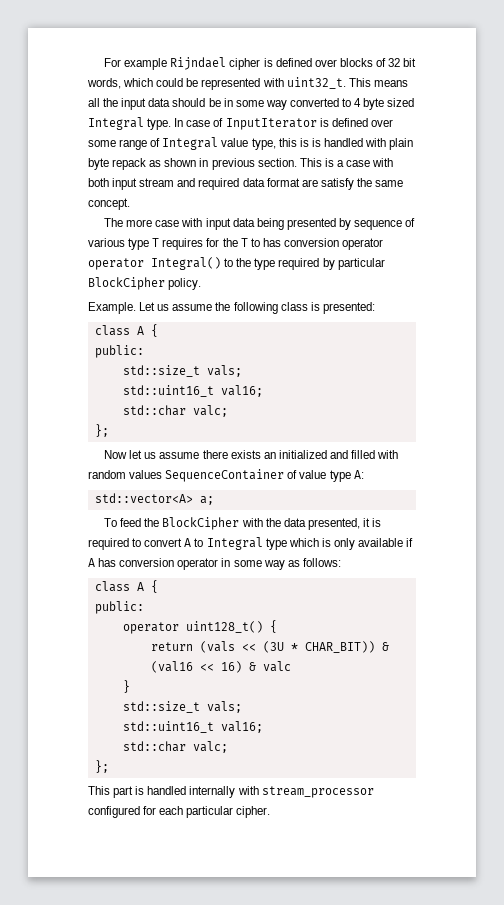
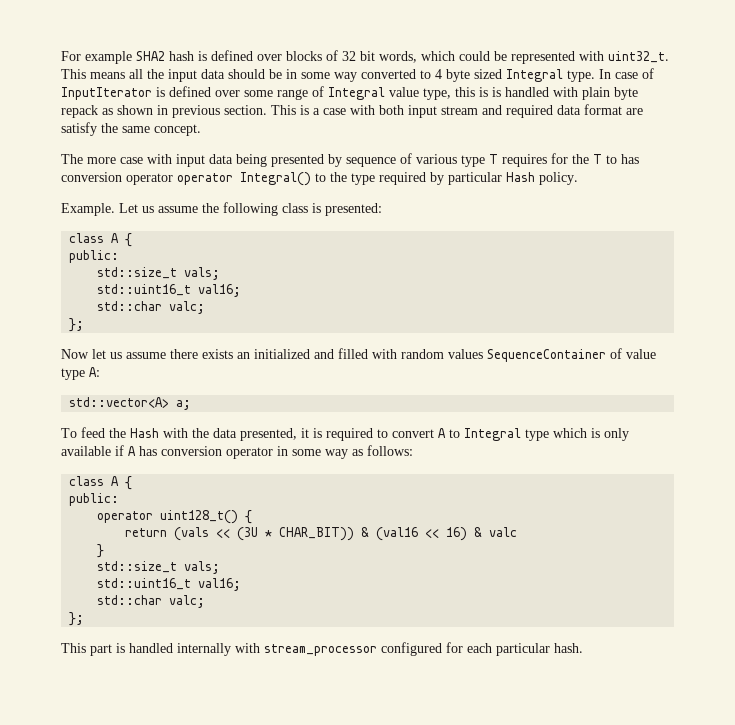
[170,57,261,70] Rijndael cipher -> [136,51,194,61] SHA2 hash
[88,277,165,290] BlockCipher -> [506,172,535,182] Hash
[162,517,240,530] BlockCipher -> [130,428,159,438] Hash
[236,806,271,818] cipher. -> [554,643,583,653] hash.

